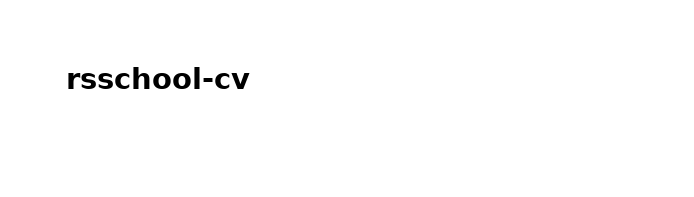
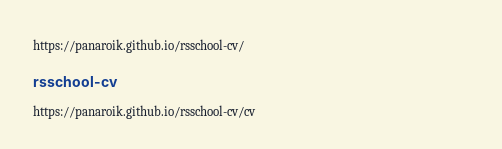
(66, 78) none -> [33,39,244,53] https://panaroik.github.io/rsschool-cv/ //
(250, 78) none -> [33,105,256,119] // https://panaroik.github.io/rsschool-cv/cv

